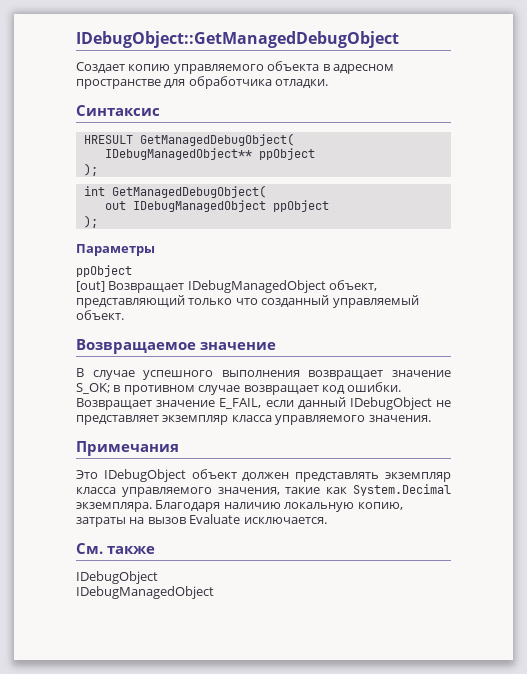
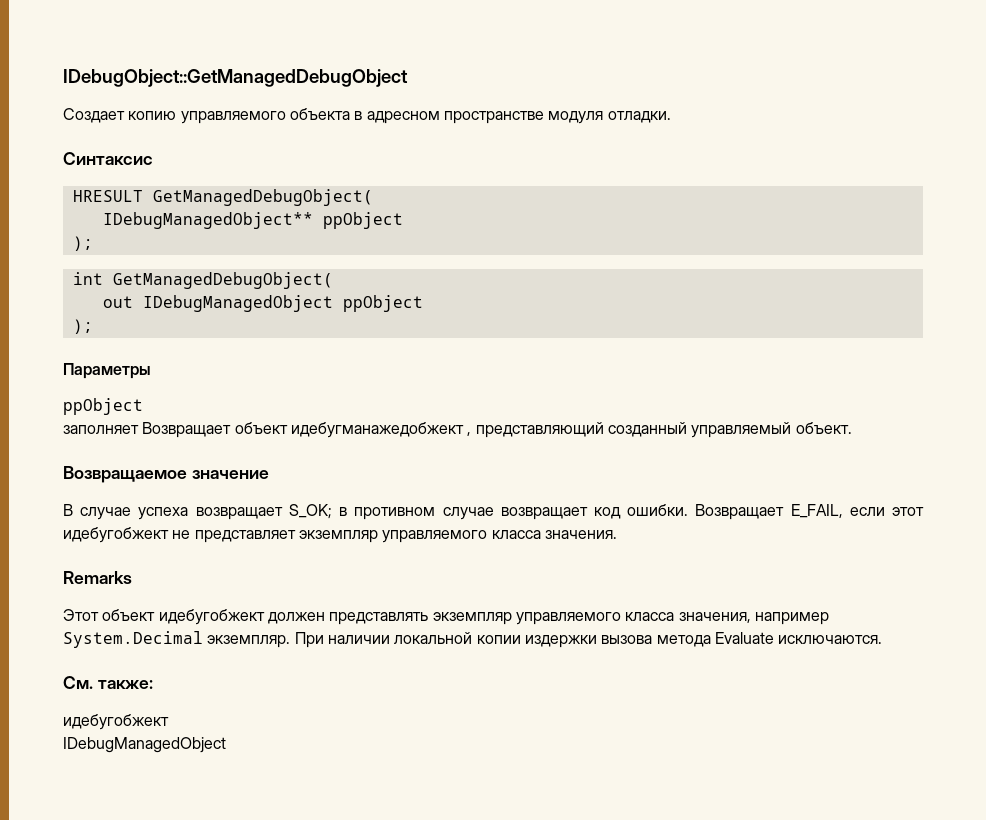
[164,76,272,89] для обработчика -> [548,111,604,124] модуля
[76,280,378,293] [76,295,258,308] [out] Возвращает IDebugManagedObject объект, представляющий только что -> [63,422,604,438] заполняет Возвращает объект идебугманажедобжект , представляющий
[143,370,451,380] успешного выполнения возвращает значение -> [138,507,283,520] успеха возвращает
[156,400,216,407] значение -> (785, 512) none
[297,397,432,410] данный IDebugObject -> [891,507,924,516] [63,527,169,543] этот идебугобжект
[231,415,366,425] класса управляемого -> [382,530,541,543] управляемого класса
[76,441,179,456] [76,469,452,482] [76,484,452,497] [76,500,403,512] [76,514,327,527] Примечания // Это IDebugObject объект должен представлять экземпляр класса управляемого значения, такие как System.Decimal экземпляра. Благодаря наличию локальную копию, затраты на вызов Evaluate исключается. -> [63,571,132,584] [63,609,829,625] [63,631,883,648] Remarks // Этот объект идебугобжект должен представлять экземпляр управляемого класса значения, например System.Decimal экземпляр. При наличии локальной копии издержки вызова метода Evaluate исключаются.
[107,546,155,554] [76,571,158,584] также // IDebugObject -> [97,680,153,689] [63,714,169,730] также: // идебугобжект

